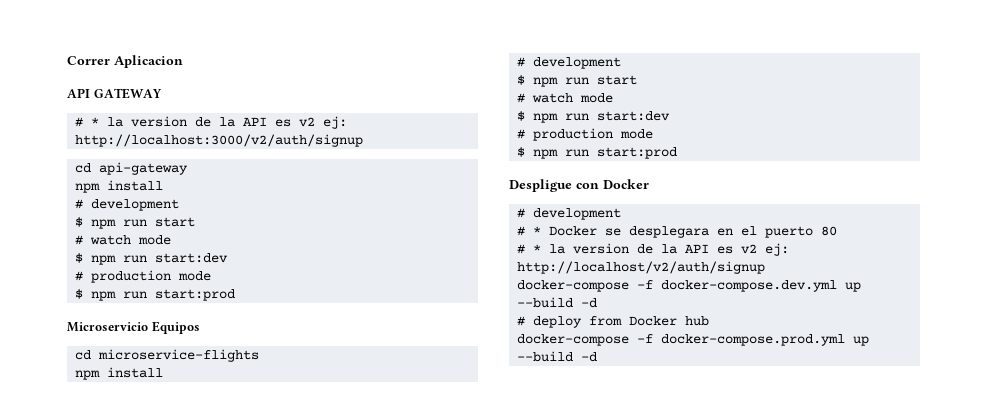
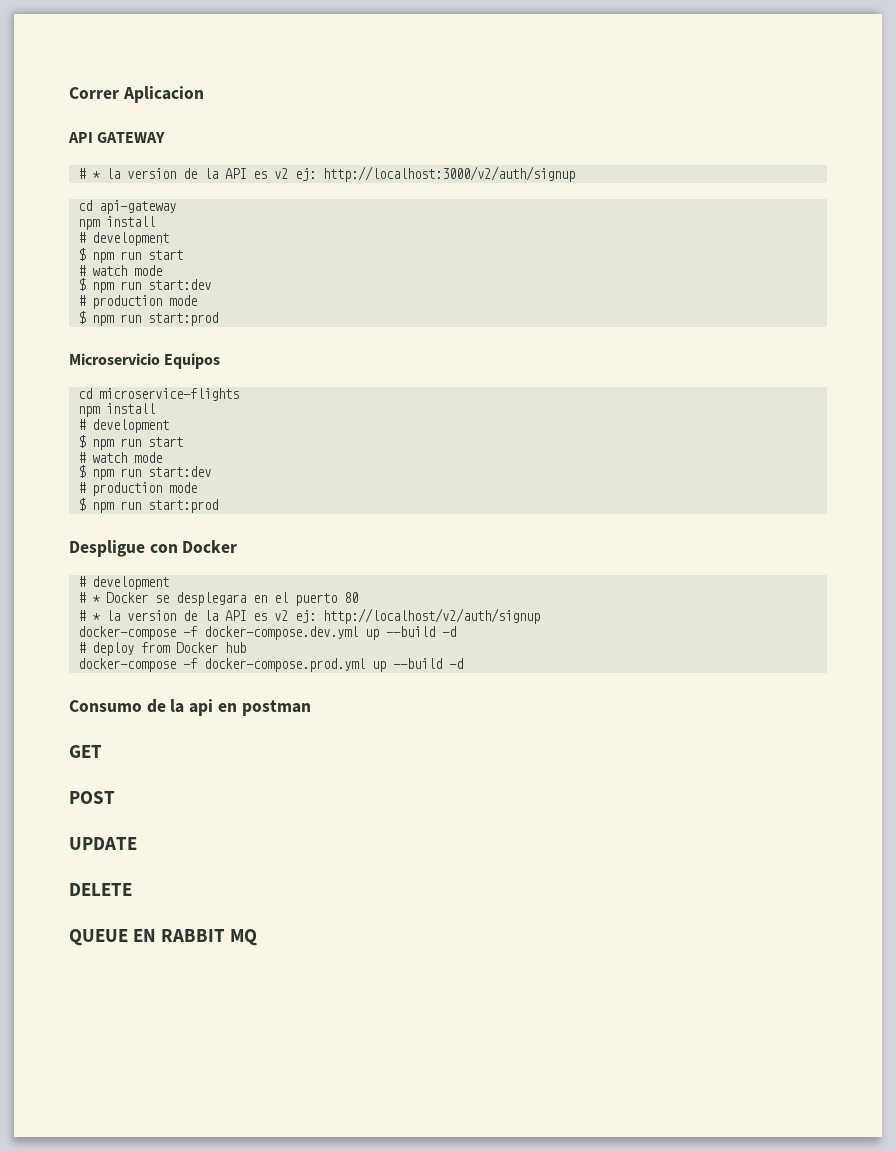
(597, 357) none -> [69,699,311,716] [69,745,102,758] [69,791,115,804] [69,837,137,850] [69,883,132,896] [69,929,258,946] // Consumo de la api en postman // GET // POST // UPDATE // DELETE // QUEUE EN RABBIT MQ

